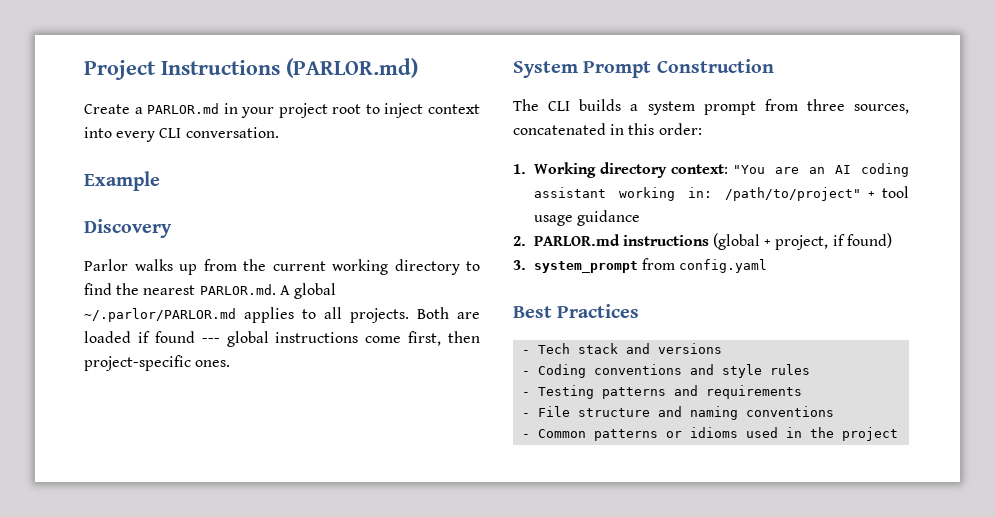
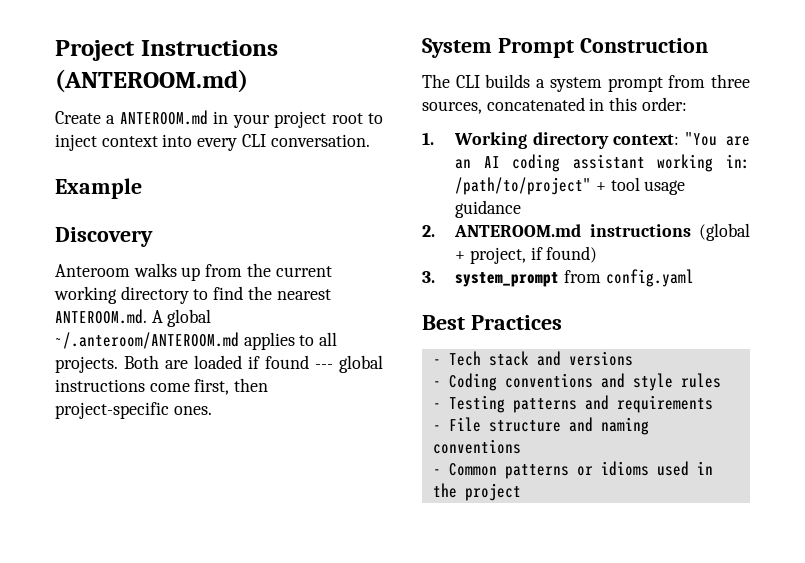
[286,58,418,78] (PARLOR.md) -> [55,69,248,93] (ANTEROOM.md)
[147,103,220,114] PARLOR.md -> [119,110,208,125] ANTEROOM.md
[84,259,128,271] Parlor -> [55,264,130,277] Anteroom
[199,284,276,295] PARLOR.md. -> [55,309,147,324] ANTEROOM.md.
[84,308,236,322] ~/.parlor/PARLOR.md -> [55,332,239,349] ~/.anteroom/ANTEROOM.md
[533,234,620,246] PARLOR.md -> [454,224,582,237] ANTEROOM.md

